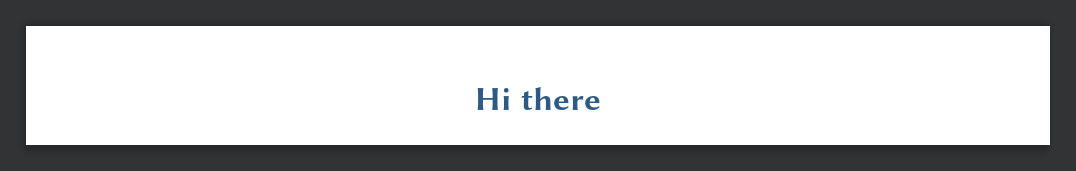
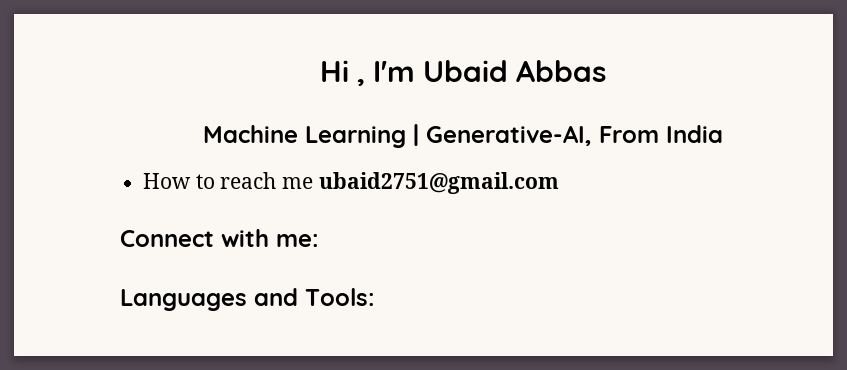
[520,87,601,110] there -> [356,60,607,86] [203,124,723,148] [143,172,559,194] [120,229,319,247] [120,288,375,311] , I'm Ubaid Abbas // Machine Learning | Generative-AI, From India // How to reach me ubaid2751@gmail.com // Connect with me: // Languages and Tools:

